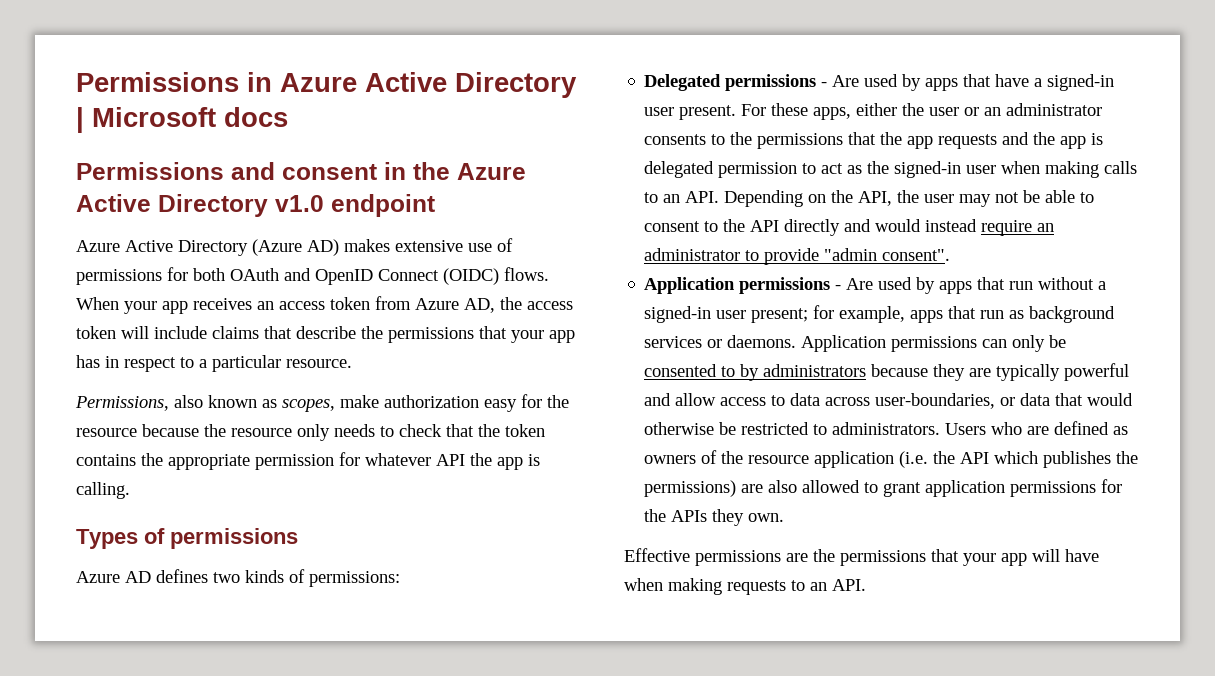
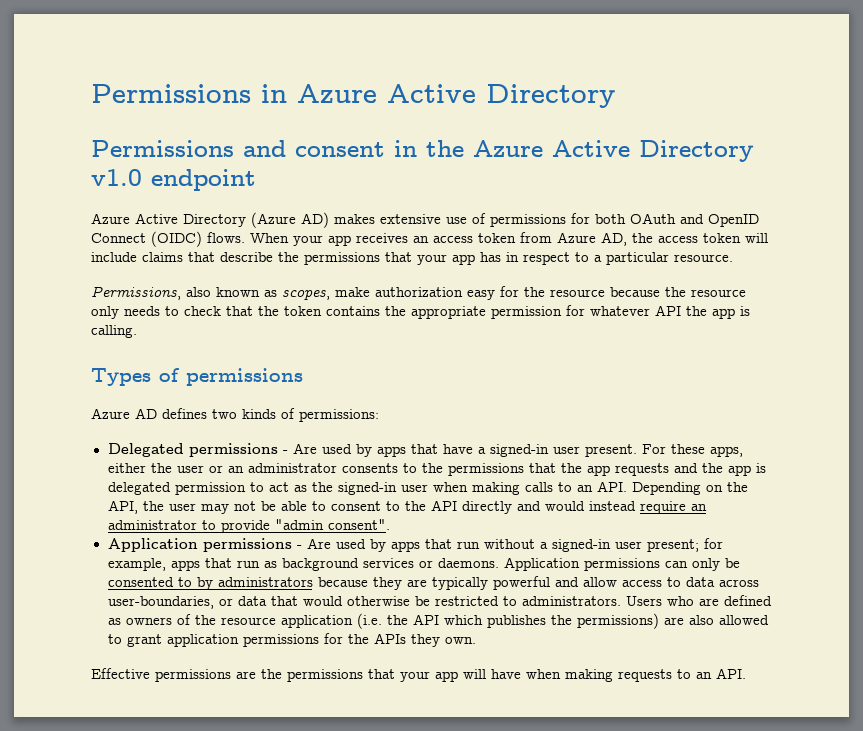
[76,107,288,133] | Microsoft docs -> (616, 96) none

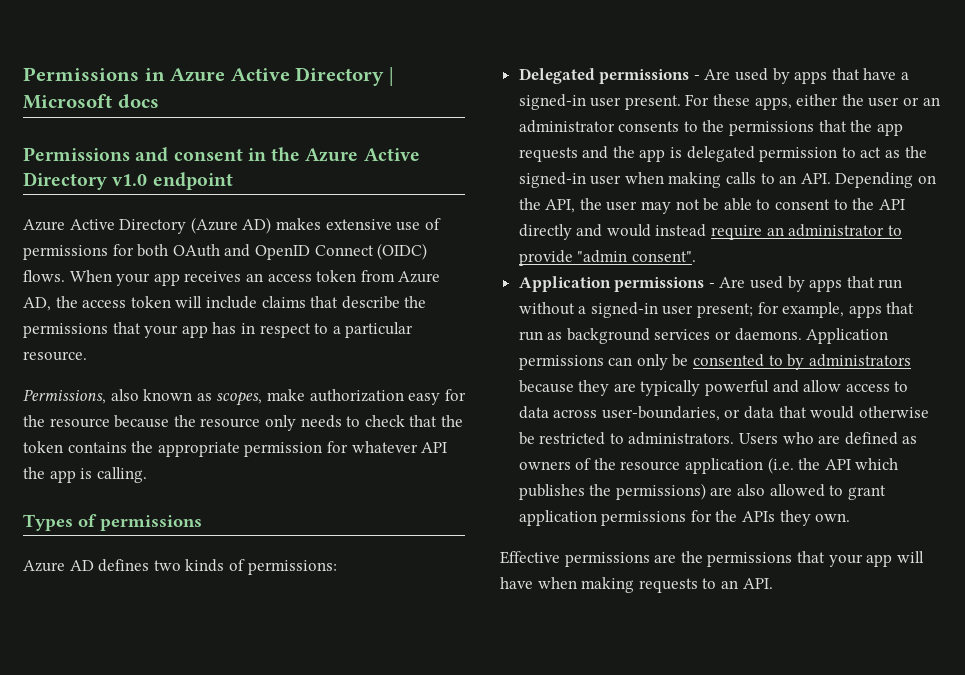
(616, 96) none -> [388,67,394,86] [23,94,159,109] | Microsoft docs

